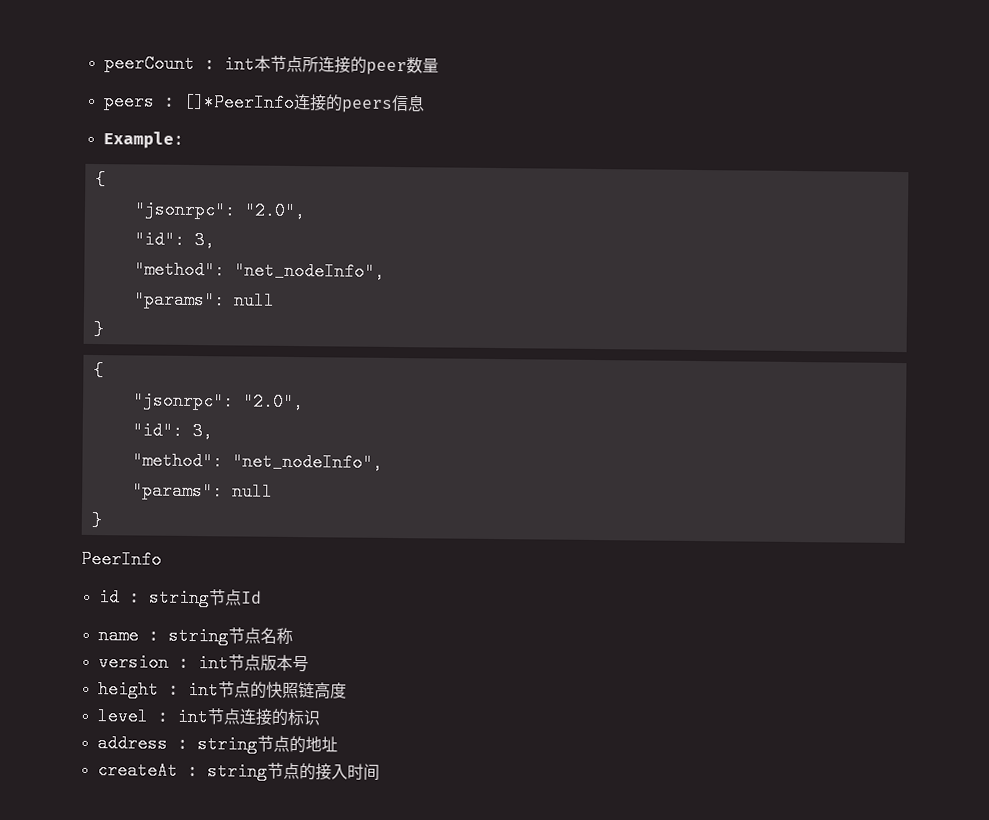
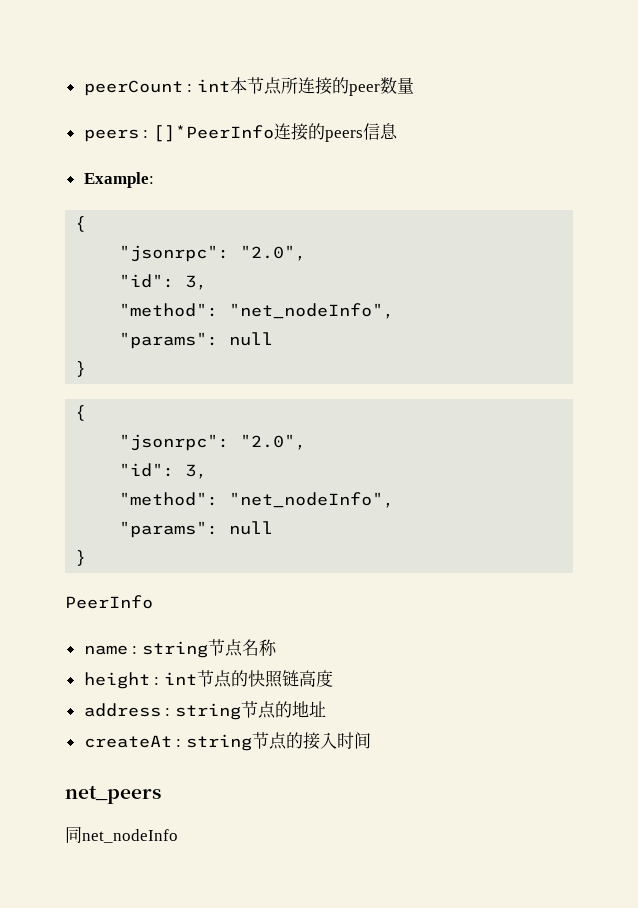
[98,588,262,608] // id : string节点Id -> (153, 602) none
[97,653,309,673] // version : int节点版本号 -> (277, 647) none
[96,707,321,727] // level : int节点连接的标识 -> (333, 678) none
(380, 772) none -> [65,785,161,804] [65,826,178,843] // net_peers // 同net_nodeInfo

